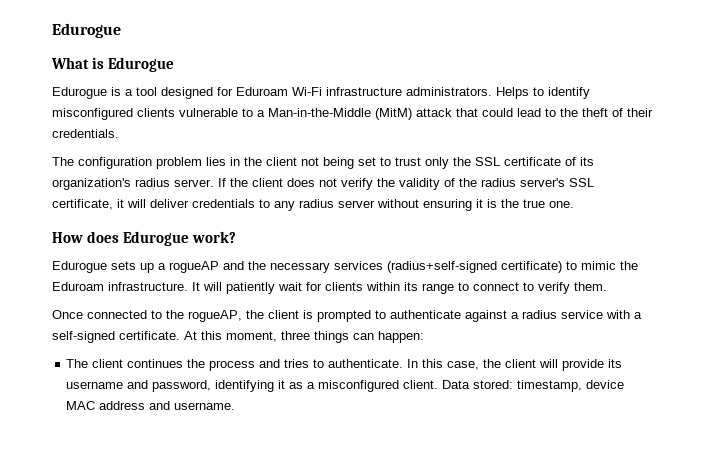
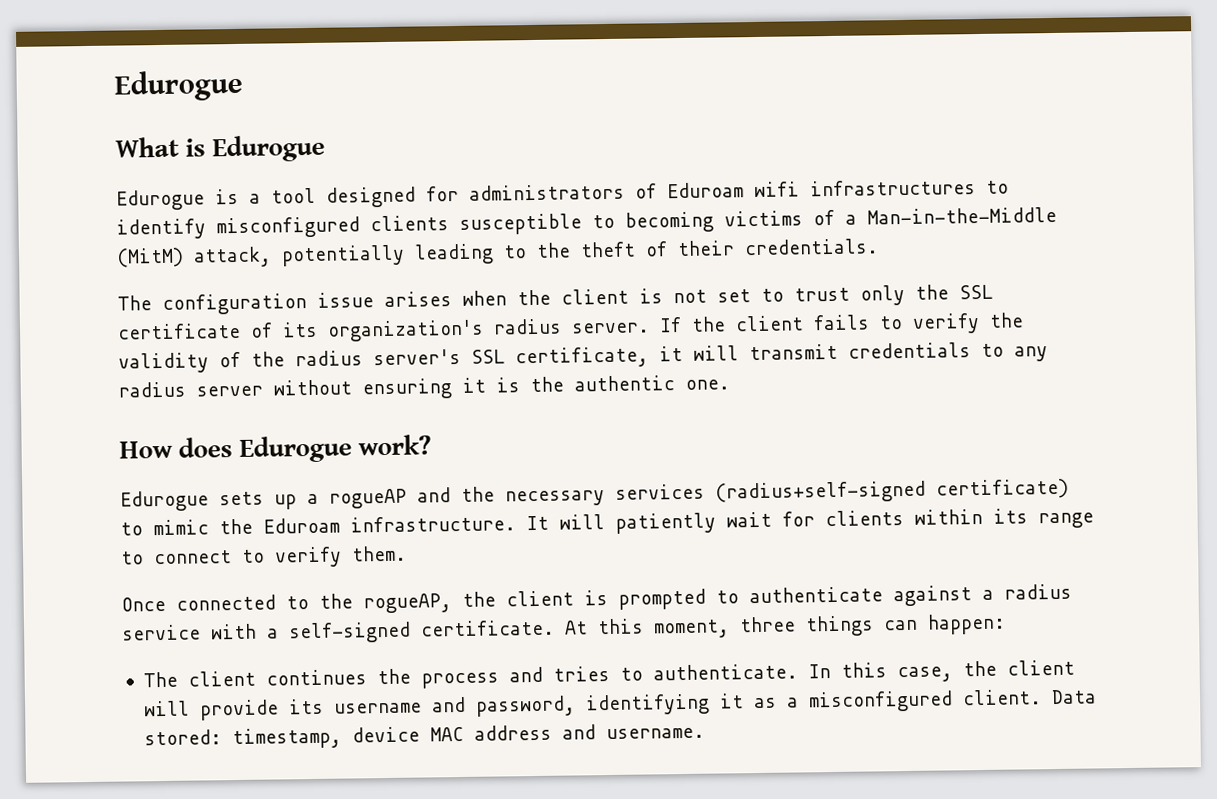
[236,87,590,99] [52,108,541,120] Eduroam Wi-Fi infrastructure administrators. Helps to identify misconfigured clients vulnerable to a Man-in-the-Middle (MitM) attack that could lead -> [469,179,1009,201] [116,206,1057,240] [116,243,494,268] administrators of Eduroam wifi infrastructures to identify misconfigured clients susceptible to becoming victims of a Man-in-the-Middle (MitM) attack, potentially leading
[156,157,354,169] problem lies in the client not being -> [317,288,707,308] issue arises when the client is not
[287,178,337,187] does not -> [813,314,903,331] fails to
[150,199,189,208] deliver -> [749,343,838,361] transmit
[523,199,545,208] true -> [574,375,675,392] authentic

